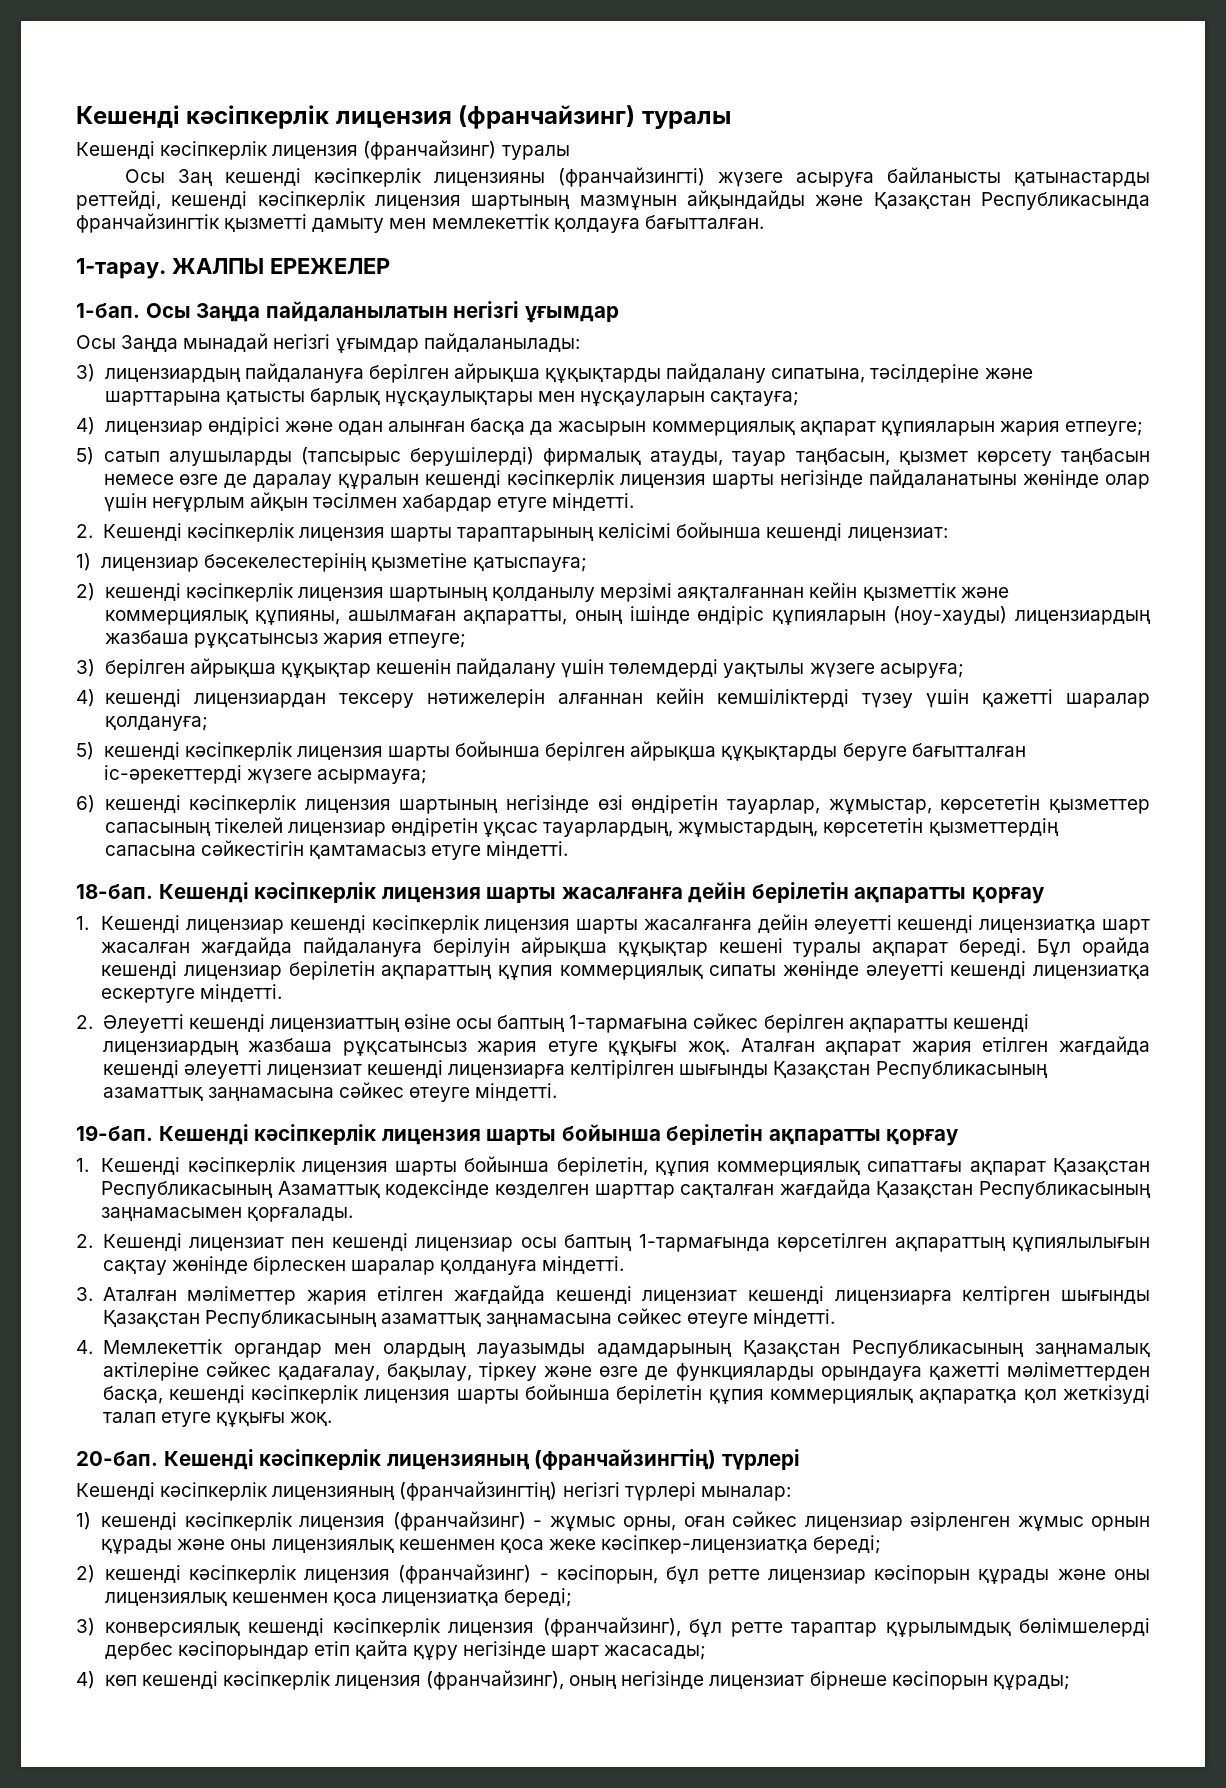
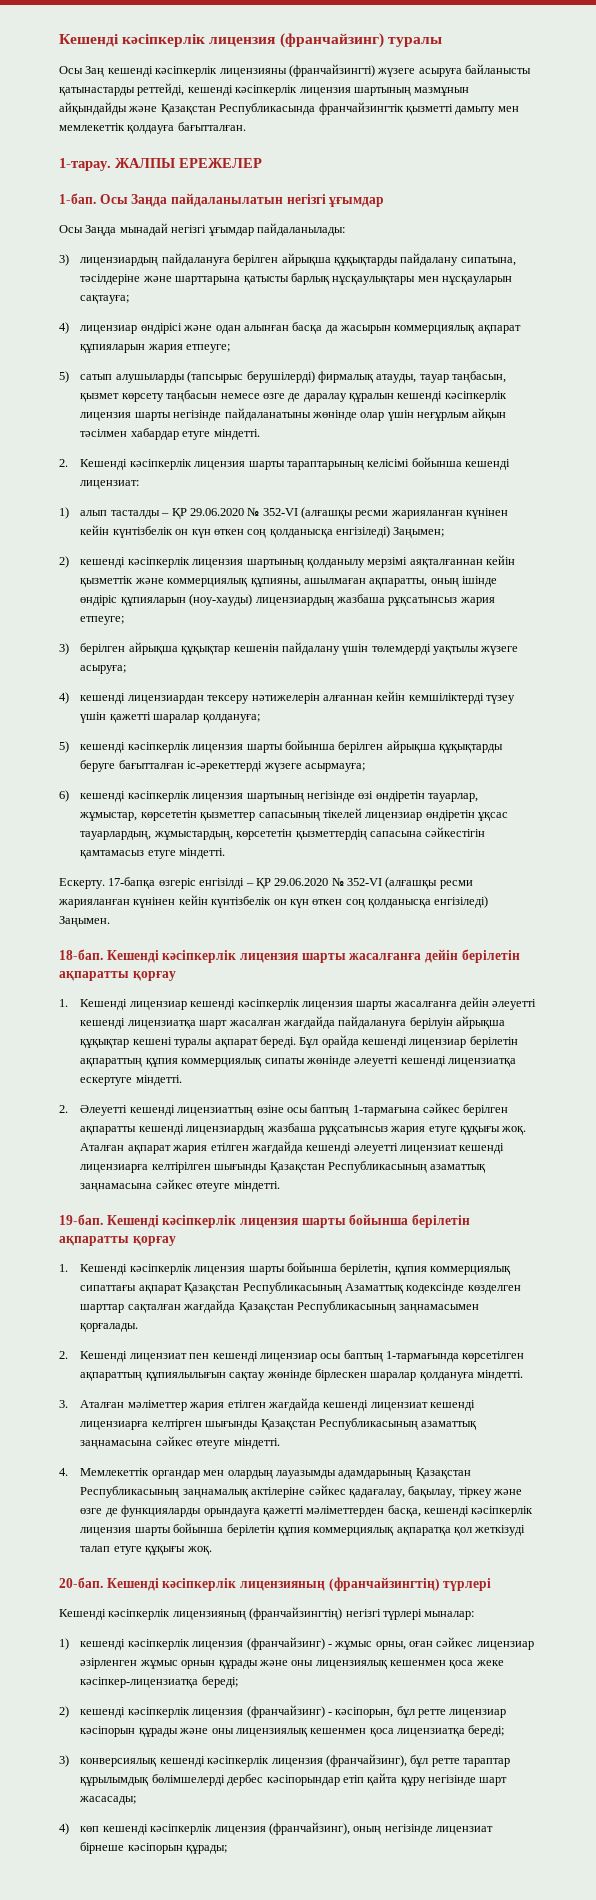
[76,105,731,129] [76,140,570,160] Кешенді кәсіпкерлік лицензия (франчайзинг) туралы // Кешенді кәсіпкерлік лицензия (франчайзинг) туралы -> [59,33,442,48] Кешенді кәсіпкерлік лицензия (франчайзинг) туралы
[101,553,587,572] лицензиар бәсекелестерiнiң қызметiне қатыспауға; -> [80,507,509,519] [80,525,445,538] алып тасталды – ҚР 29.06.2020 № 352-VI (алғашқы ресми жарияланған күнінен кейін күнтізбелік он күн өткен соң қолданысқа енгізіледі) Заңымен;
(569, 850) none -> [59,877,473,889] [58,895,489,908] [59,916,110,927] // Ескерту. 17-бапқа өзгеріс енгізілді – ҚР 29.06.2020 № 352-VI (алғашқы ресми жарияланған күнінен кейін күнтізбелік он күн өткен соң қолданысқа енгізіледі) Заңымен.

